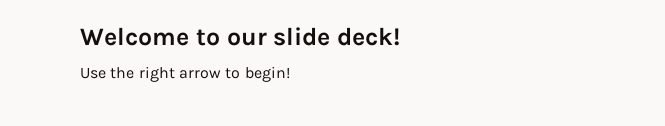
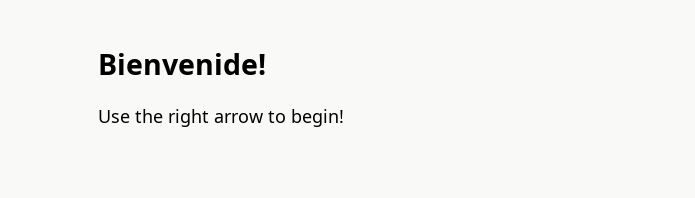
[80,27,400,46] Welcome to our slide deck! -> [98,53,266,75] Bienvenide!

